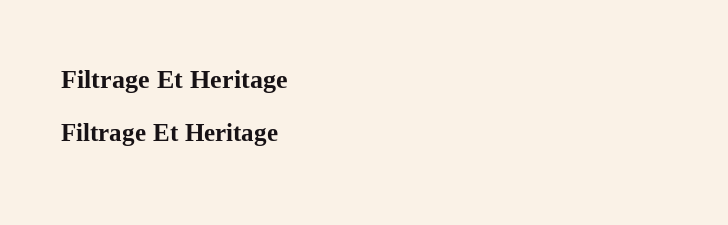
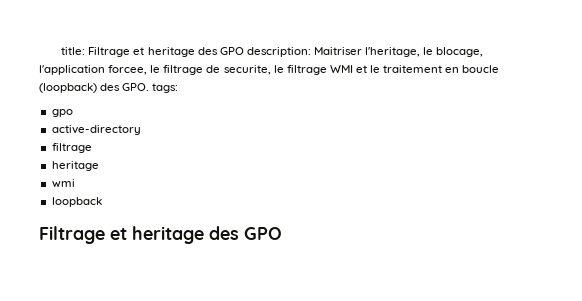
[61,70,289,93] [61,123,278,146] Filtrage Et Heritage // Filtrage Et Heritage -> [61,47,484,57] [39,65,500,75] [39,83,179,93] [51,109,73,117] [51,125,141,135] [51,143,92,153] [51,161,99,171] [51,179,75,188] [51,197,102,207] [39,226,282,244] title: Filtrage et heritage des GPO description: Maitriser l'heritage, le blocage, l'application forcee, le filtrage de securite, le filtrage WMI et le traitement en boucle (loopback) des GPO. tags: // gpo // active-directory // filtrage // heritage // wmi // loopback // Filtrage et heritage des GPO

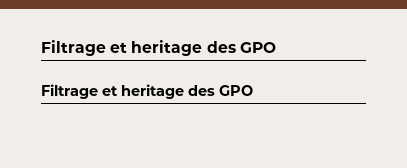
[61,47,484,57] [39,65,500,75] [39,83,179,93] [51,109,73,117] [51,125,141,135] [51,143,92,153] [51,161,99,171] [51,179,75,188] [51,197,102,207] title: Filtrage et heritage des GPO description: Maitriser l'heritage, le blocage, l'application forcee, le filtrage de securite, le filtrage WMI et le traitement en boucle (loopback) des GPO. tags: // gpo // active-directory // filtrage // heritage // wmi // loopback -> [41,40,276,56] Filtrage et heritage des GPO

